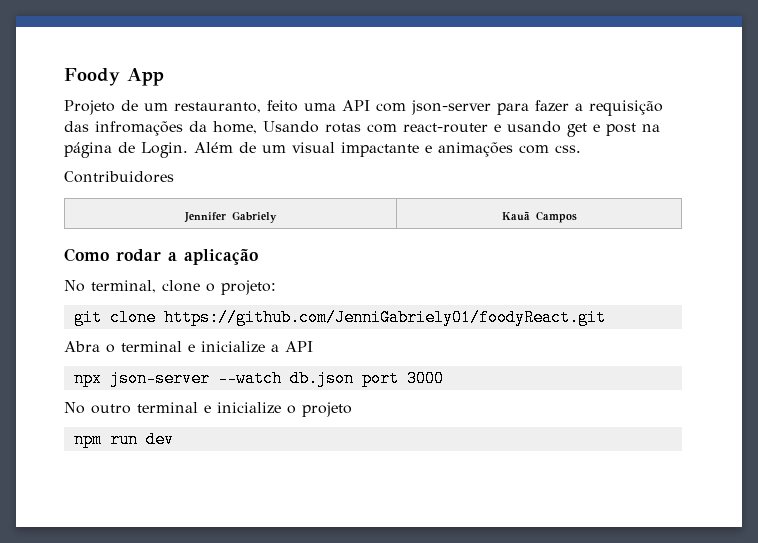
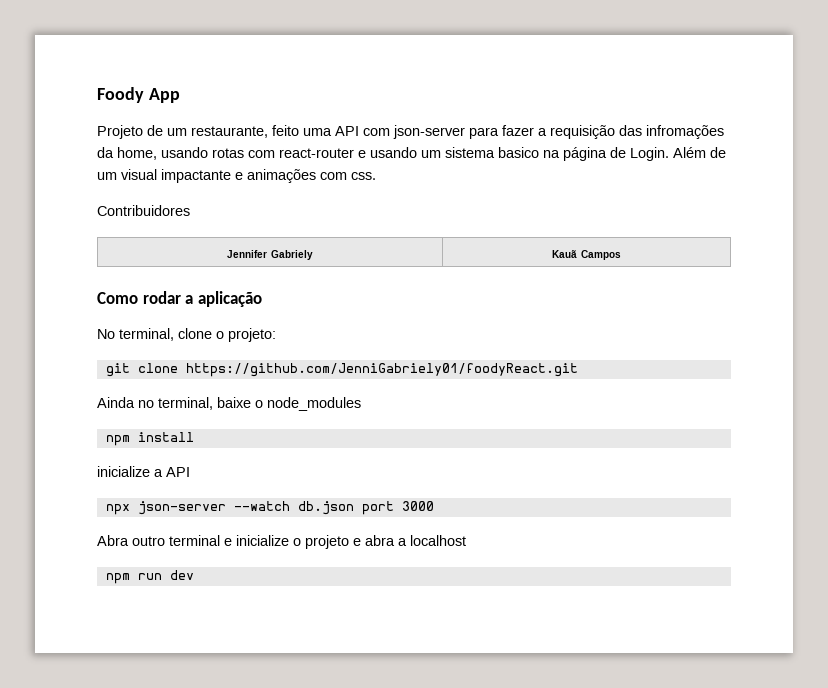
[174,102,261,113] restauranto, -> [191,126,268,138] restaurante,
[263,121,319,133] Usando -> [161,147,208,158] usando
[567,123,636,137] get e post -> [421,147,539,158] um sistema basico
[64,341,195,353] Abra o terminal e -> [97,397,361,411] [105,432,194,446] Ainda no terminal, baixe o node_modules // npm install //
[64,402,85,414] No -> [97,535,129,546] Abra
(352, 409) none -> [353,535,466,546] e abra a localhost

